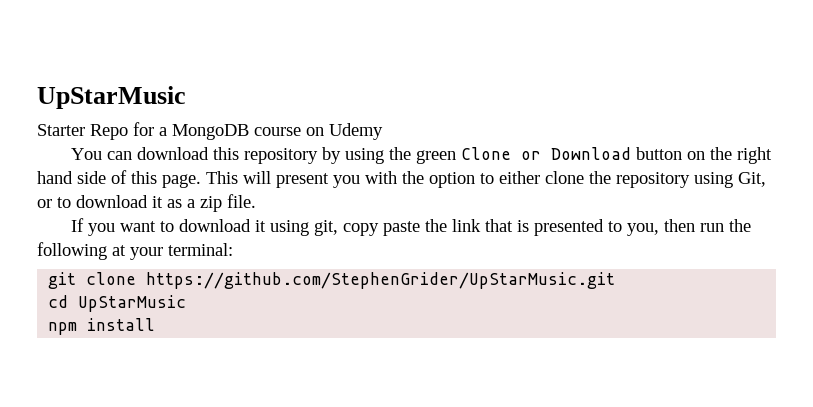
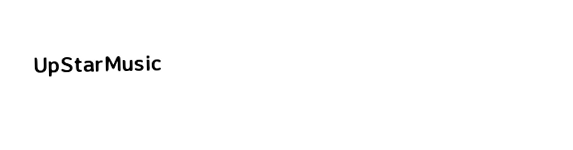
[37,86,186,109] [37,122,383,140] [70,147,772,164] [37,170,766,188] [37,194,256,212] [70,218,751,236] [37,242,233,260] [48,272,616,289] [48,295,187,312] [48,318,156,335] UpStarMusic // Starter Repo for a MongoDB course on Udemy // You can download this repository by using the green Clone or Download button on the right hand side of this page. This will present you with the option to either clone the repository using Git, or to download it as a zip file. // If you want to download it using git, copy paste the link that is presented to you, then run the following at your terminal: // git clone https://github.com/StephenGrider/UpStarMusic.git // cd UpStarMusic // npm install -> [32,55,162,77] UpStarMusic

